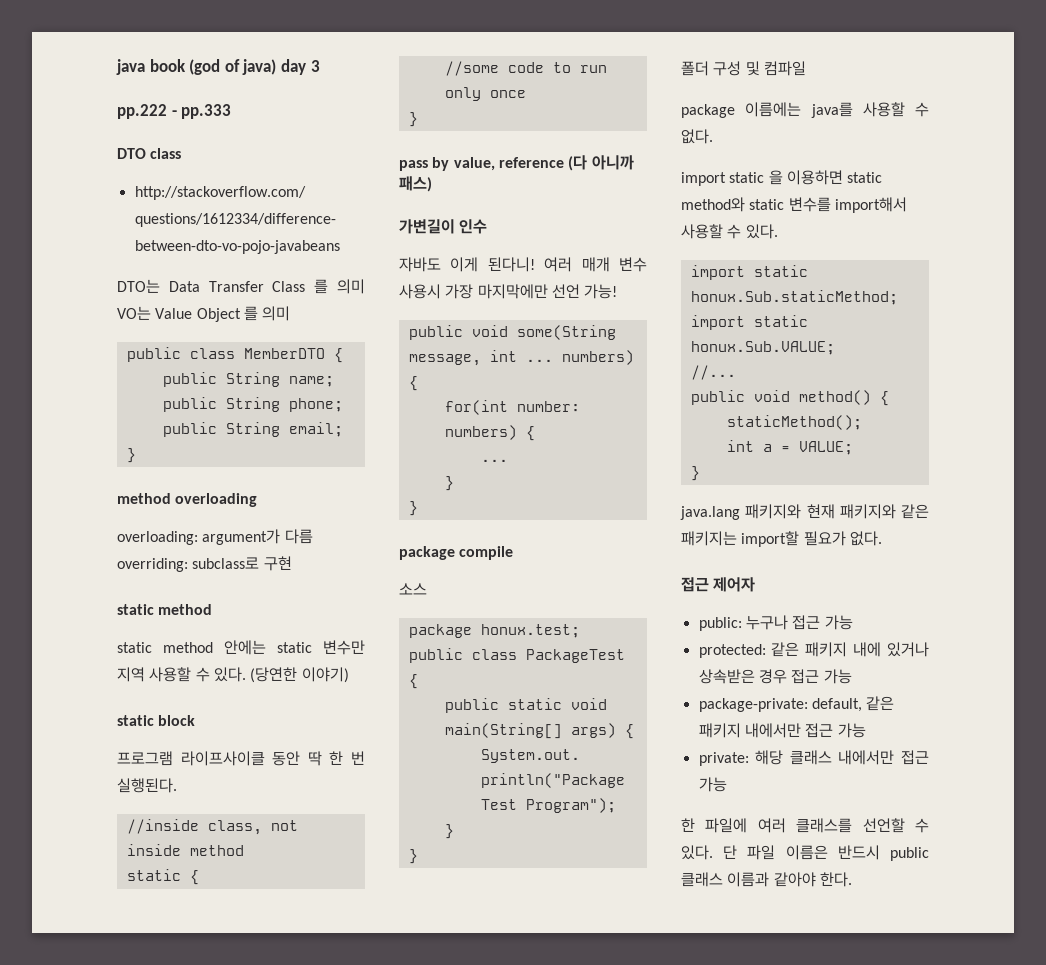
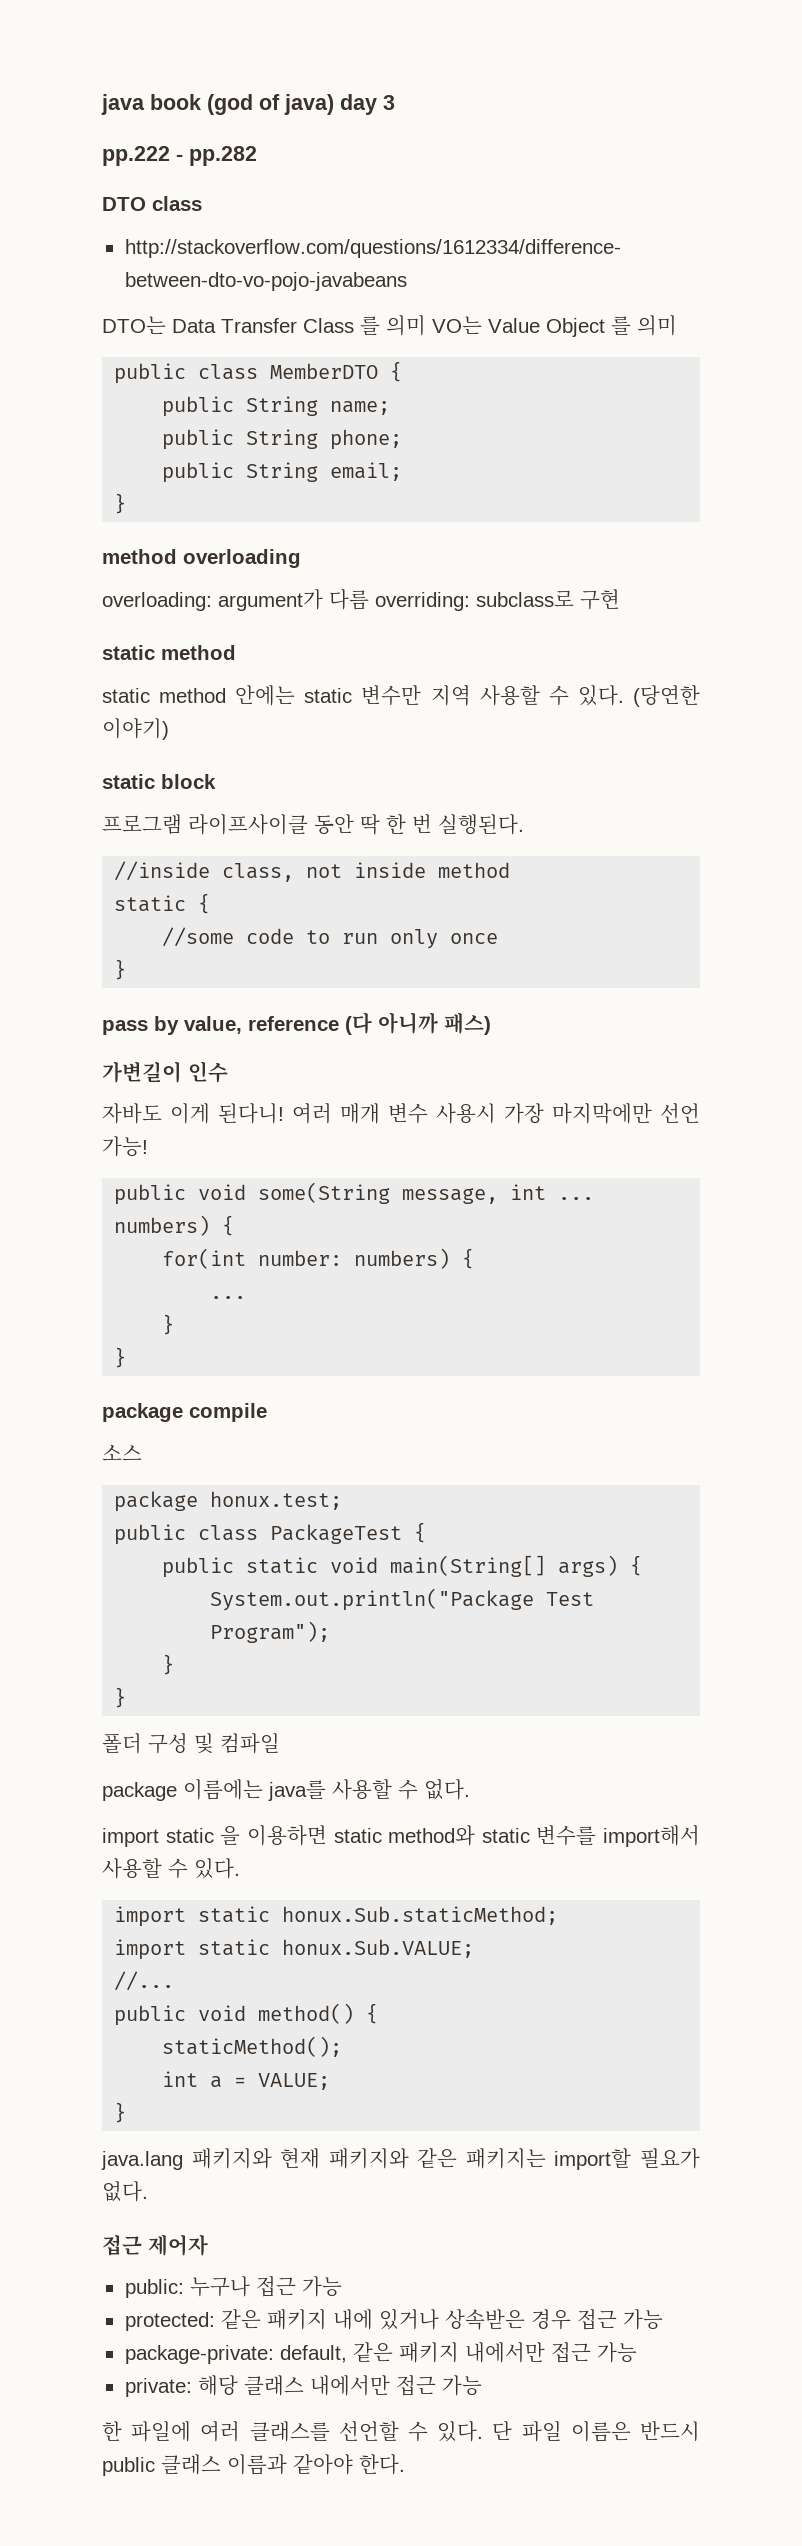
[181,104,232,119] pp.333 -> [189,146,257,166] pp.282

